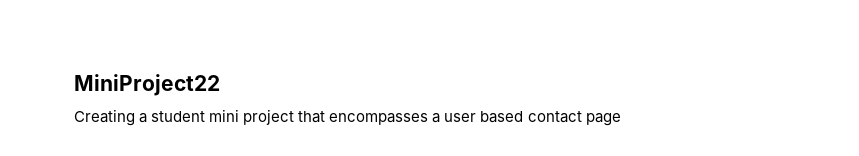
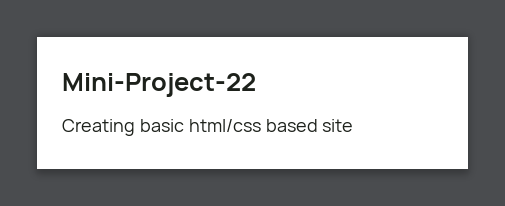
[74,74,220,96] MiniProject22 -> [62,73,256,97] Mini-Project-22
[139,109,621,126] a student mini project that encompasses a user based contact page -> [139,119,354,132] basic html/css based site

